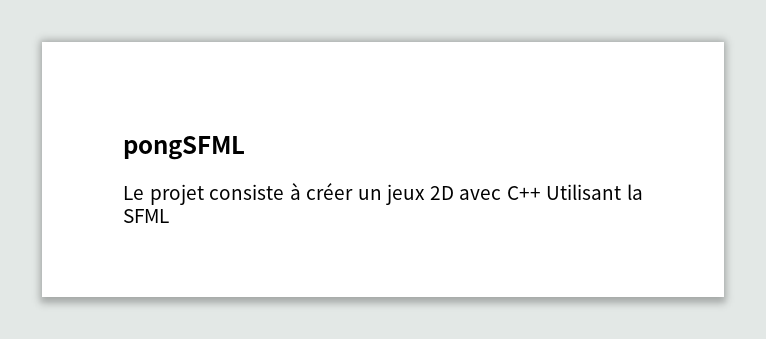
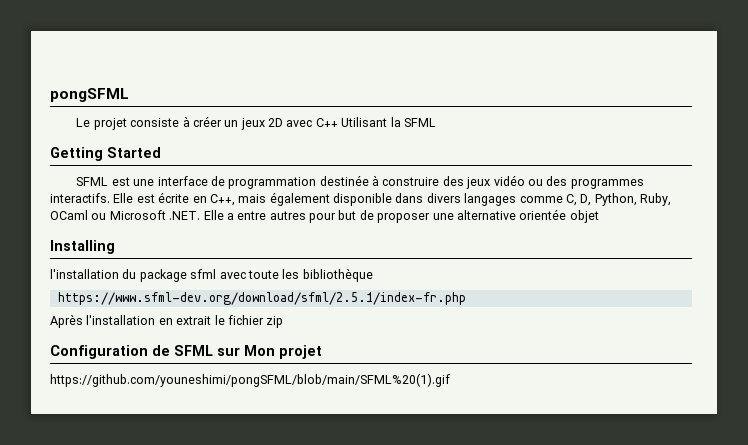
(169, 216) none -> [50,147,161,161] [76,175,644,189] [50,192,671,206] [50,209,599,223] [50,240,115,254] [50,268,373,282] [57,292,466,305] [50,314,284,328] [50,345,322,359] [50,373,450,387] // Getting Started // SFML est une interface de programmation destinée à construire des jeux vidéo ou des programmes interactifs. Elle est écrite en C++, mais également disponible dans divers langages comme C, D, Python, Ruby, OCaml ou Microsoft .NET. Elle a entre autres pour but de proposer une alternative orientée objet // Installing // l'installation du package sfml avec toute les bibliothèque // https://www.sfml-dev.org/download/sfml/2.5.1/index-fr.php // Après l'installation en extrait le fichier zip // Configuration de SFML sur Mon projet // https://github.com/youneshimi/pongSFML/blob/main/SFML%20(1).gif

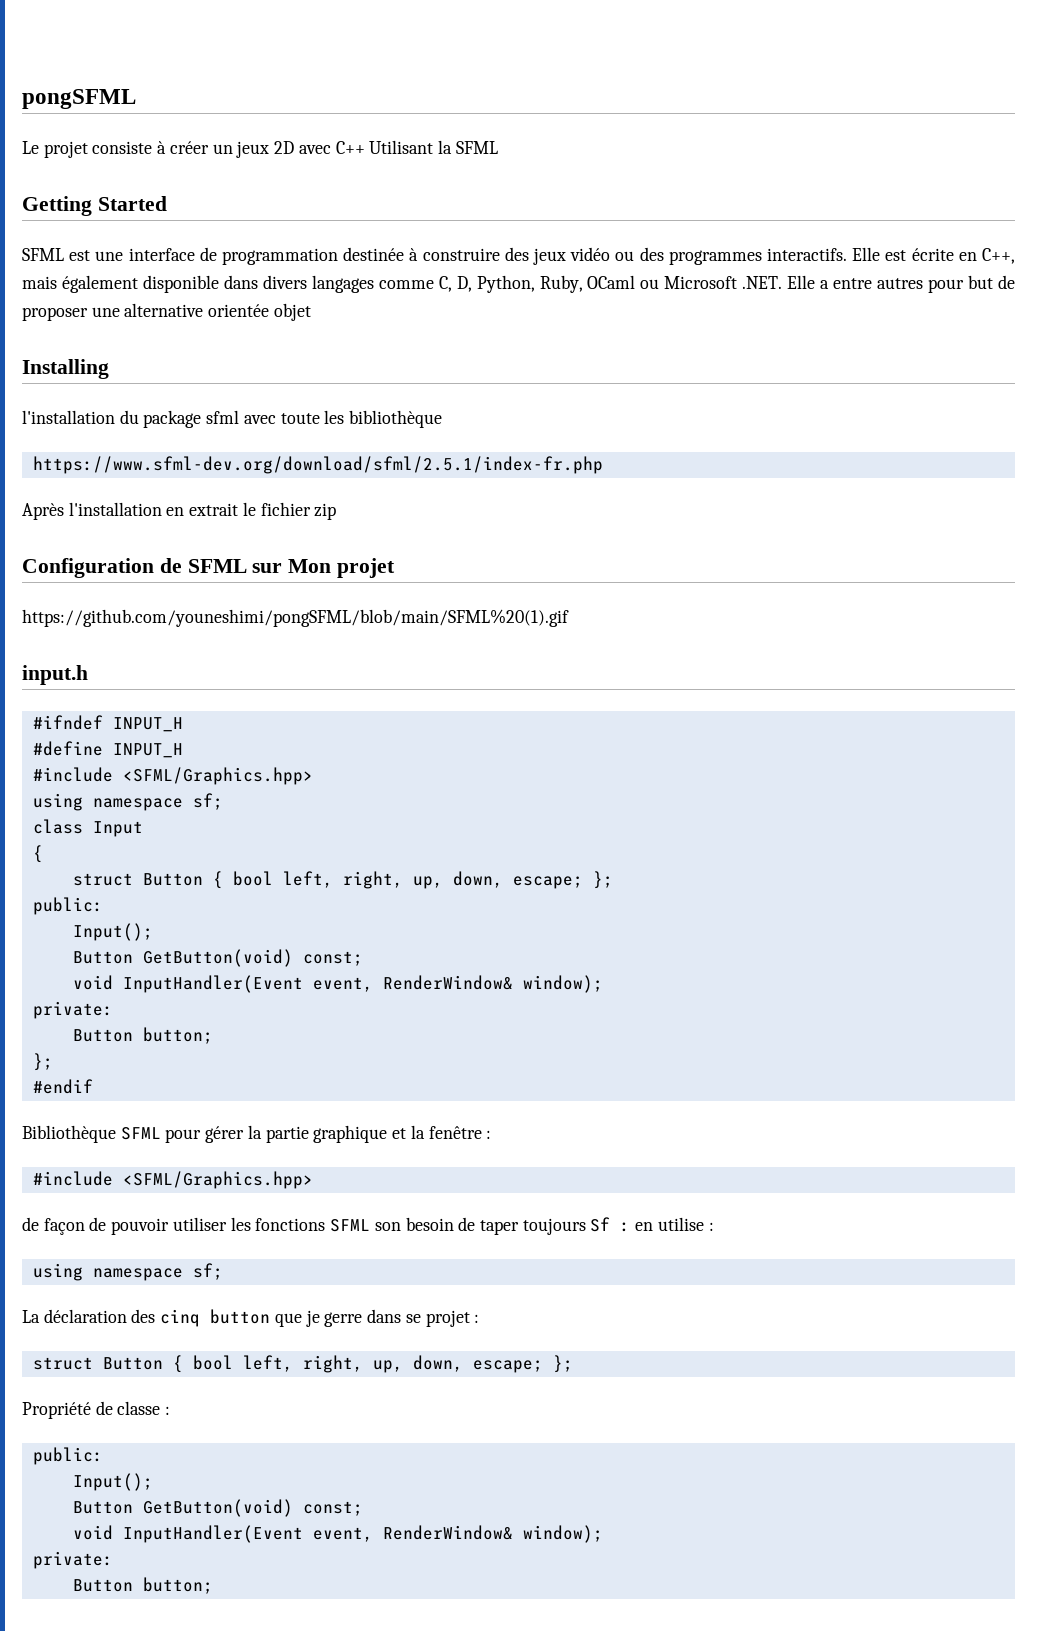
(450, 380) none -> [22,665,88,685] [32,715,183,732] [32,741,183,758] [32,767,313,785] [32,793,223,811] [32,819,143,837] [32,845,43,863] [72,871,613,889] [32,897,103,915] [72,923,153,941] [72,949,363,967] [72,975,603,993] [32,1001,113,1019] [72,1027,213,1044] [32,1053,53,1071] [32,1079,93,1094] [22,1125,492,1143] [32,1171,313,1189] [22,1217,714,1235] [32,1263,223,1281] [22,1309,480,1327] [32,1355,573,1373] [22,1401,171,1419] [32,1447,103,1465] [72,1473,153,1491] [72,1499,363,1517] [72,1525,603,1543] [32,1551,113,1569] [72,1577,213,1594] // input.h // #ifndef INPUT_H // #define INPUT_H // #include <SFML/Graphics.hpp> // using namespace sf; // class Input // { // struct Button { bool left, right, up, down, escape; }; // public: // Input(); // Button GetButton(void) const; // void InputHandler(Event event, RenderWindow& window); // private: // Button button; // }; // #endif // Bibliothèque SFML pour gérer la partie graphique et la fenêtre : // #include <SFML/Graphics.hpp> // de façon de pouvoir utiliser les fonctions SFML son besoin de taper toujours Sf : en utilise : // using namespace sf; // La déclaration des cinq button que je gerre dans se projet : // struct Button { bool left, right, up, down, escape; }; // Propriété de classe : // public: // Input(); // Button GetButton(void) const; // void InputHandler(Event event, RenderWindow& window); // private: // Button button;

